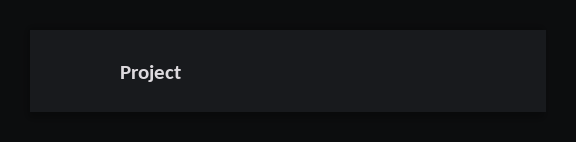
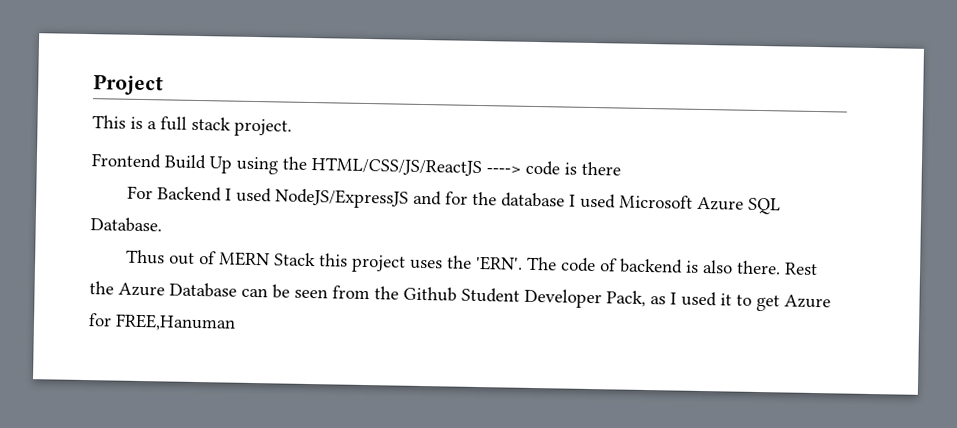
(181, 73) none -> [92,115,292,137] [91,153,621,177] [126,185,781,215] [90,217,162,233] [125,249,818,276] [89,281,831,312] [88,313,236,332] // This is a full stack project. // Frontend Build Up using the HTML/CSS/JS/ReactJS ----> code is there // For Backend I used NodeJS/ExpressJS and for the database I used Microsoft Azure SQL Database. // Thus out of MERN Stack this project uses the 'ERN'. The code of backend is also there. Rest the Azure Database can be seen from the Github Student Developer Pack, as I used it to get Azure for FREE,Hanuman

